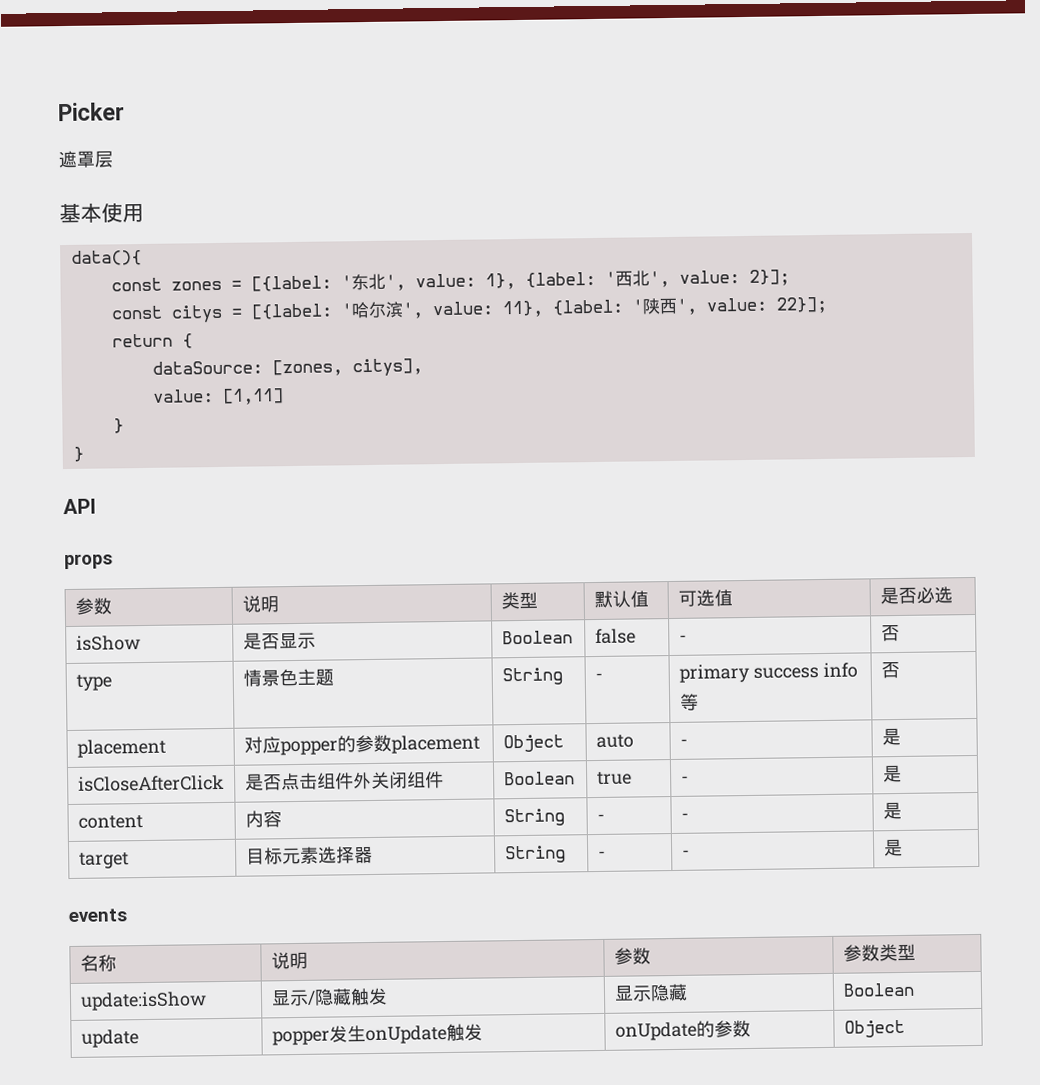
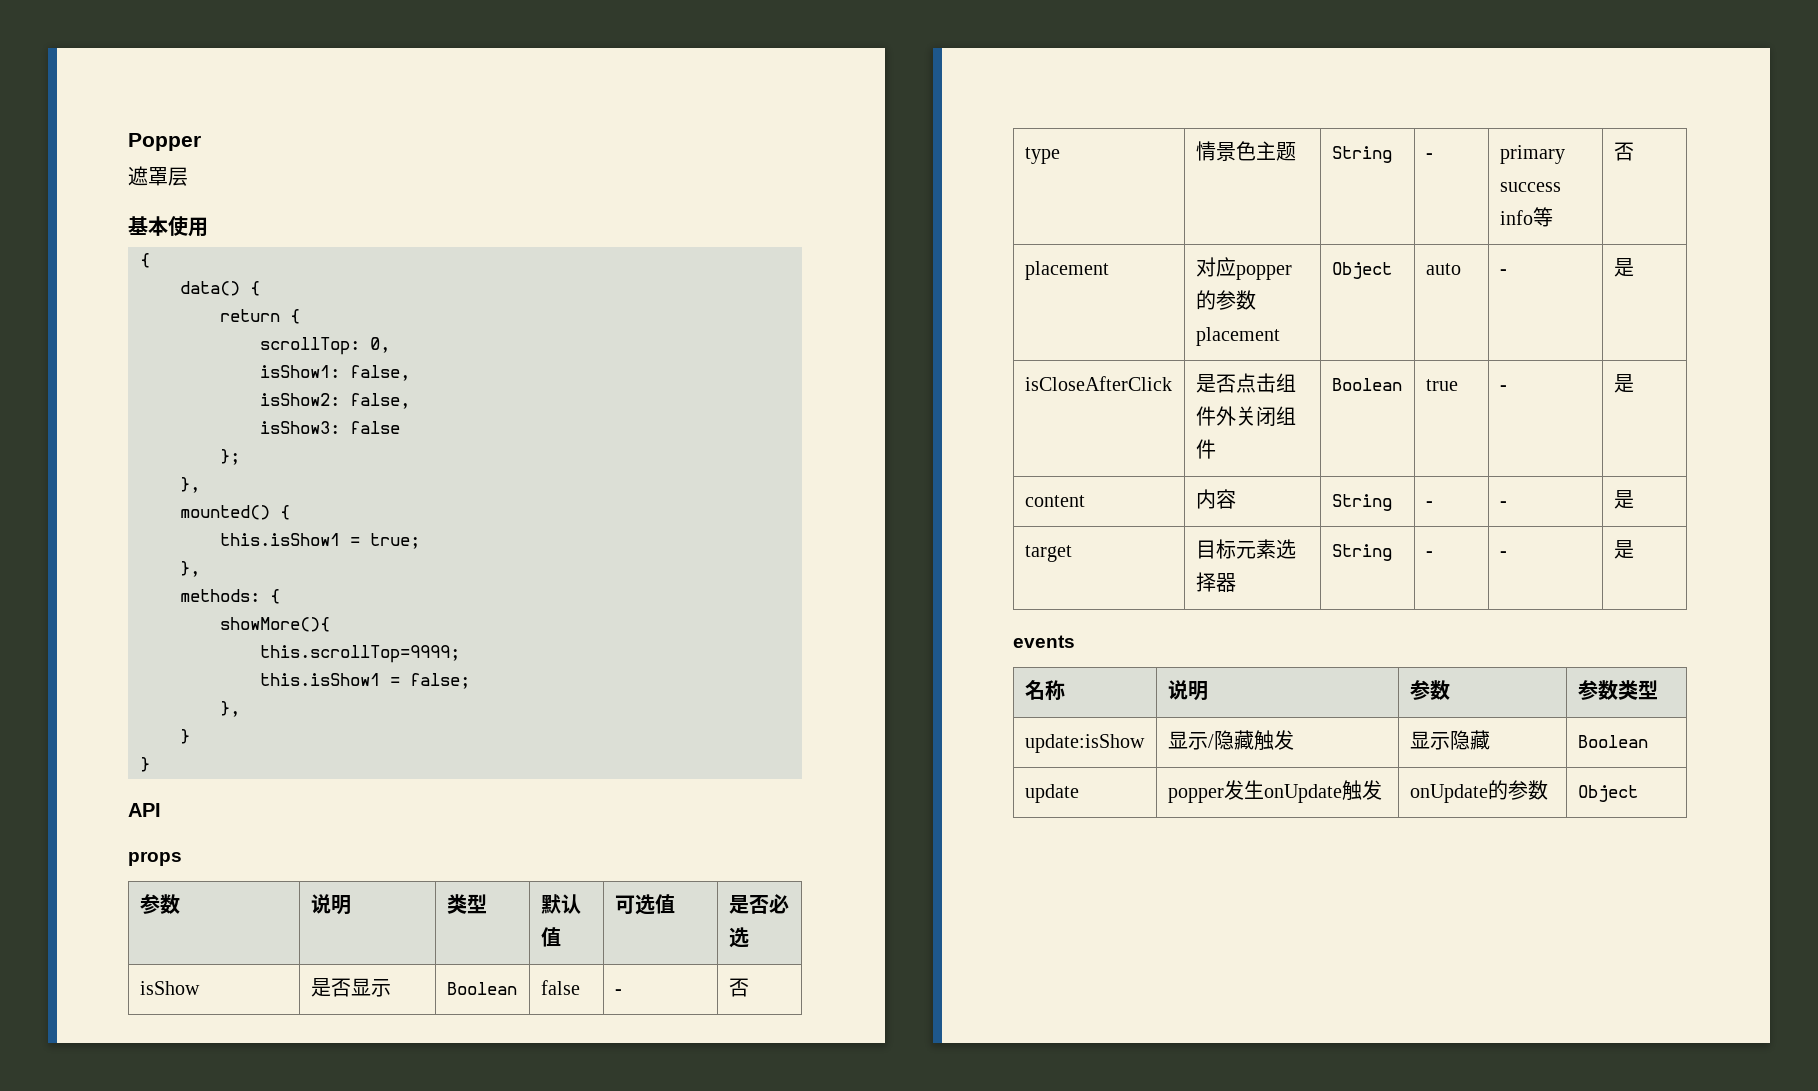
[58,102,125,122] Picker -> [128,133,201,151] Popper
[70,250,142,266] [110,269,790,292] [110,296,827,323] [111,333,193,349] [151,358,423,377] [151,388,284,405] data(){ // const zones = [{label: '东北', value: 1}, {label: '西北', value: 2}]; // const citys = [{label: '哈尔滨', value: 11}, {label: '陕西', value: 22}]; // return { // dataSource: [zones, citys], // value: [1,11] -> [140,253,150,268] [180,281,260,296] [220,309,300,324] [260,337,390,355] [260,365,410,381] [260,393,410,409] [260,421,400,434] [220,449,240,465] [180,477,200,493] [180,505,290,520] [220,533,420,549] [180,561,200,577] [180,589,280,604] [220,617,330,632] [260,645,460,663] [260,673,470,689] [220,701,240,717] { // data() { // return { // scrollTop: 0, // isShow1: false, // isShow2: false, // isShow3: false // }; // }, // mounted() { // this.isShow1 = true; // }, // methods: { // showMore(){ // this.scrollTop=9999; // this.isShow1 = false; // },

